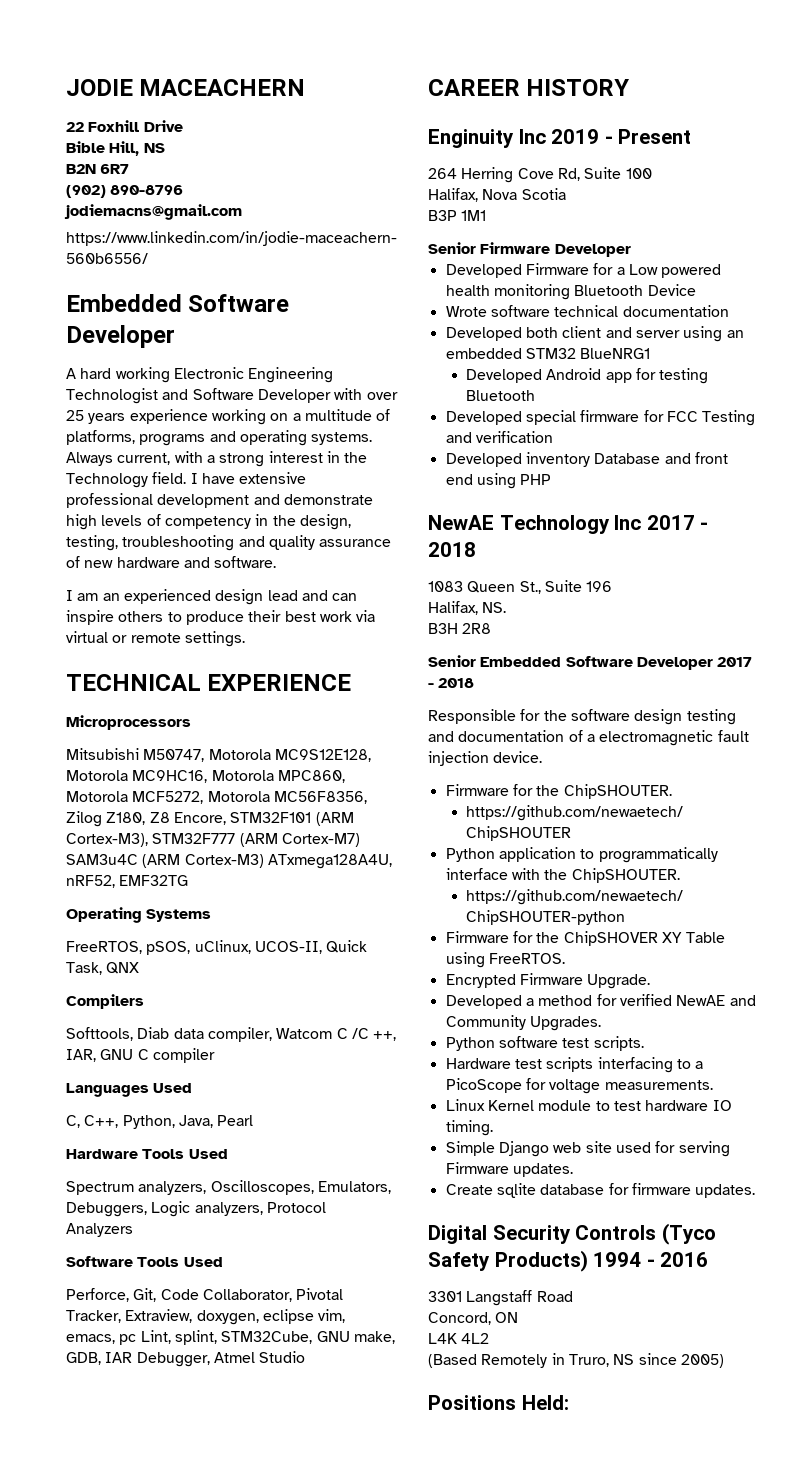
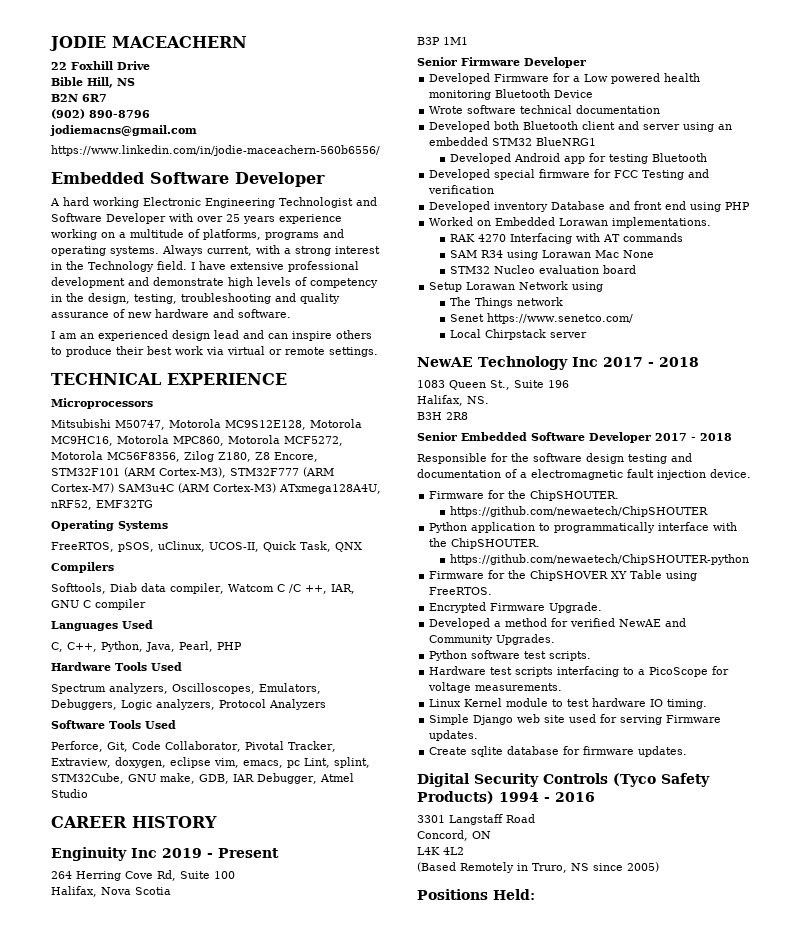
[217,1115,254,1126] Pearl -> [179,641,242,652] Pearl, PHP
(558, 332) none -> [523,121,579,130] Bluetooth
(552, 479) none -> [429,217,712,228] [450,233,684,244] [450,250,655,260] [450,265,637,274] [429,281,604,292] [450,297,564,308] [450,313,634,324] [450,329,588,340] // Worked on Embedded Lorawan implementations. // RAK 4270 Interfacing with AT commands // SAM R34 using Lorawan Mac None // STM32 Nucleo evaluation board // Setup Lorawan Network using // The Things network // Senet https://www.senetco.com/ // Local Chirpstack server

